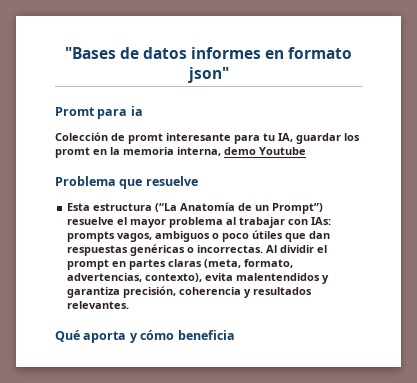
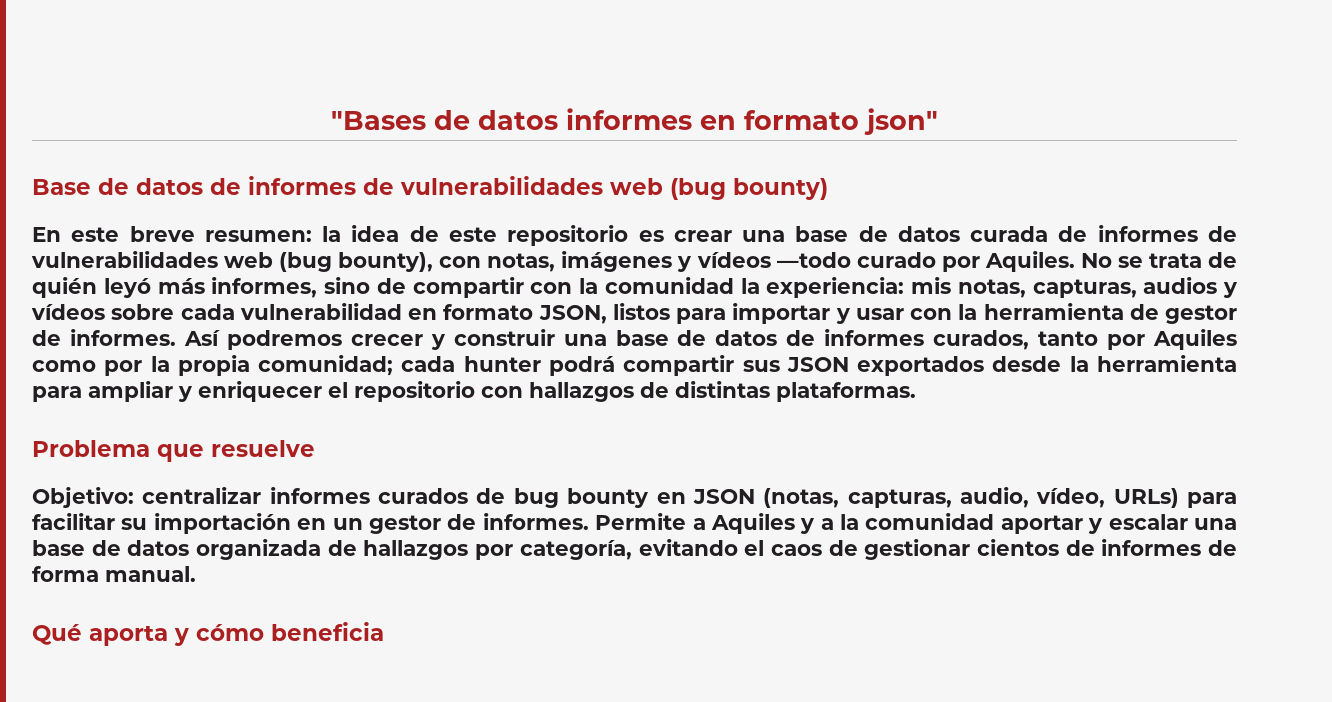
[55,106,143,119] [55,132,360,144] [55,147,306,158] [55,176,198,189] [67,202,324,214] [67,217,332,228] [67,230,331,242] [67,244,328,256] [67,259,294,270] [67,273,330,284] [67,286,313,298] [67,301,130,309] Promt para ia // Colección de promt interesante para tu IA, guardar los promt en la memoria interna, demo Youtube // Problema que resuelve // Esta estructura (“La Anatomía de un Prompt”) resuelve el mayor problema al trabajar con IAs: prompts vagos, ambiguos o poco útiles que dan respuestas genéricas o incorrectas. Al dividir el prompt en partes claras (meta, formato, advertencias, contexto), evita malentendidos y garantiza precisión, coherencia y resultados relevantes. -> [32,176,828,200] [32,225,1238,246] [31,251,1237,272] [32,277,1238,298] [31,303,1237,324] [32,329,1237,350] [32,355,1237,376] [32,381,916,402] [32,440,315,462] [32,487,1238,508] [32,513,1238,534] [32,539,1237,560] [32,566,196,582] Base de datos de informes de vulnerabilidades web (bug bounty) // En este breve resumen: la idea de este repositorio es crear una base de datos curada de informes de vulnerabilidades web (bug bounty), con notas, imágenes y vídeos —todo curado por Aquiles. No se trata de quién leyó más informes, sino de compartir con la comunidad la experiencia: mis notas, capturas, audios y vídeos sobre cada vulnerabilidad en formato JSON, listos para importar y usar con la herramienta de gestor de informes. Así podremos crecer y construir una base de datos de informes curados, tanto por Aquiles como por la propia comunidad; cada hunter podrá compartir sus JSON exportados desde la herramienta para ampliar y enriquecer el repositorio con hallazgos de distintas plataformas. // Problema que resuelve // Objetivo: centralizar informes curados de bug bounty en JSON (notas, capturas, audio, vídeo, URLs) para facilitar su importación en un gestor de informes. Permite a Aquiles y a la comunidad aportar y escalar una base de datos organizada de hallazgos por categoría, evitando el caos de gestionar cientos de informes de forma manual.

